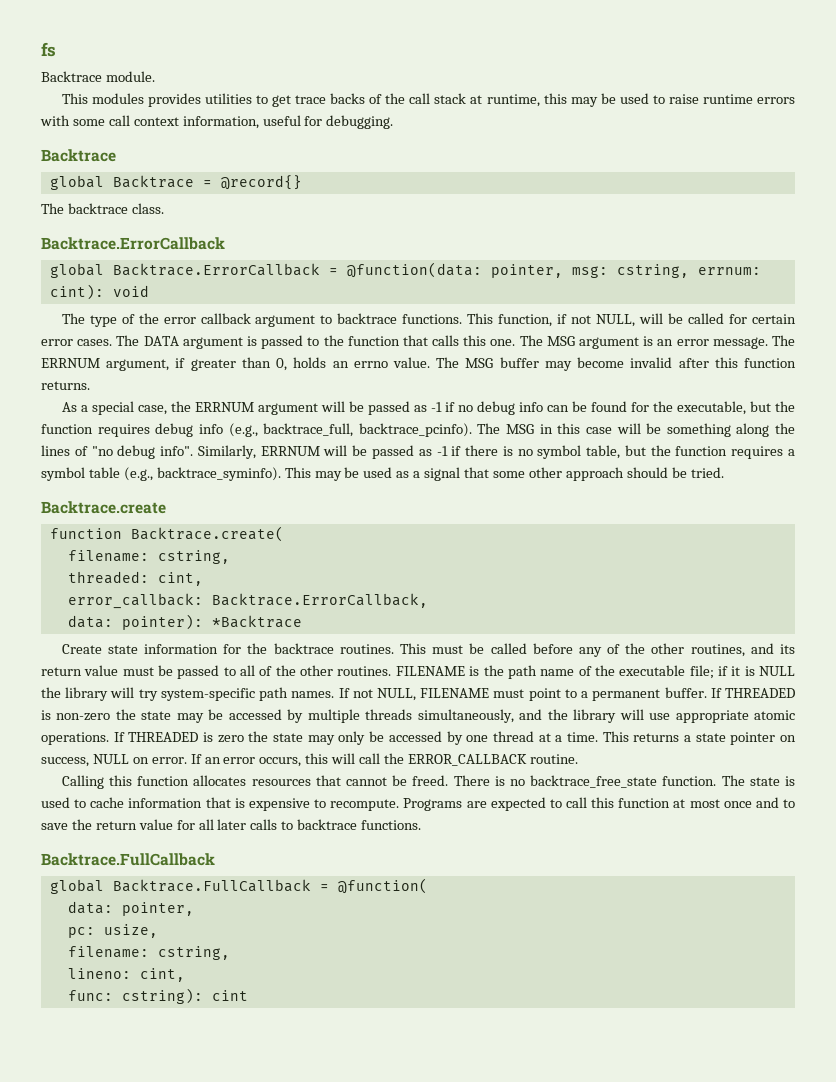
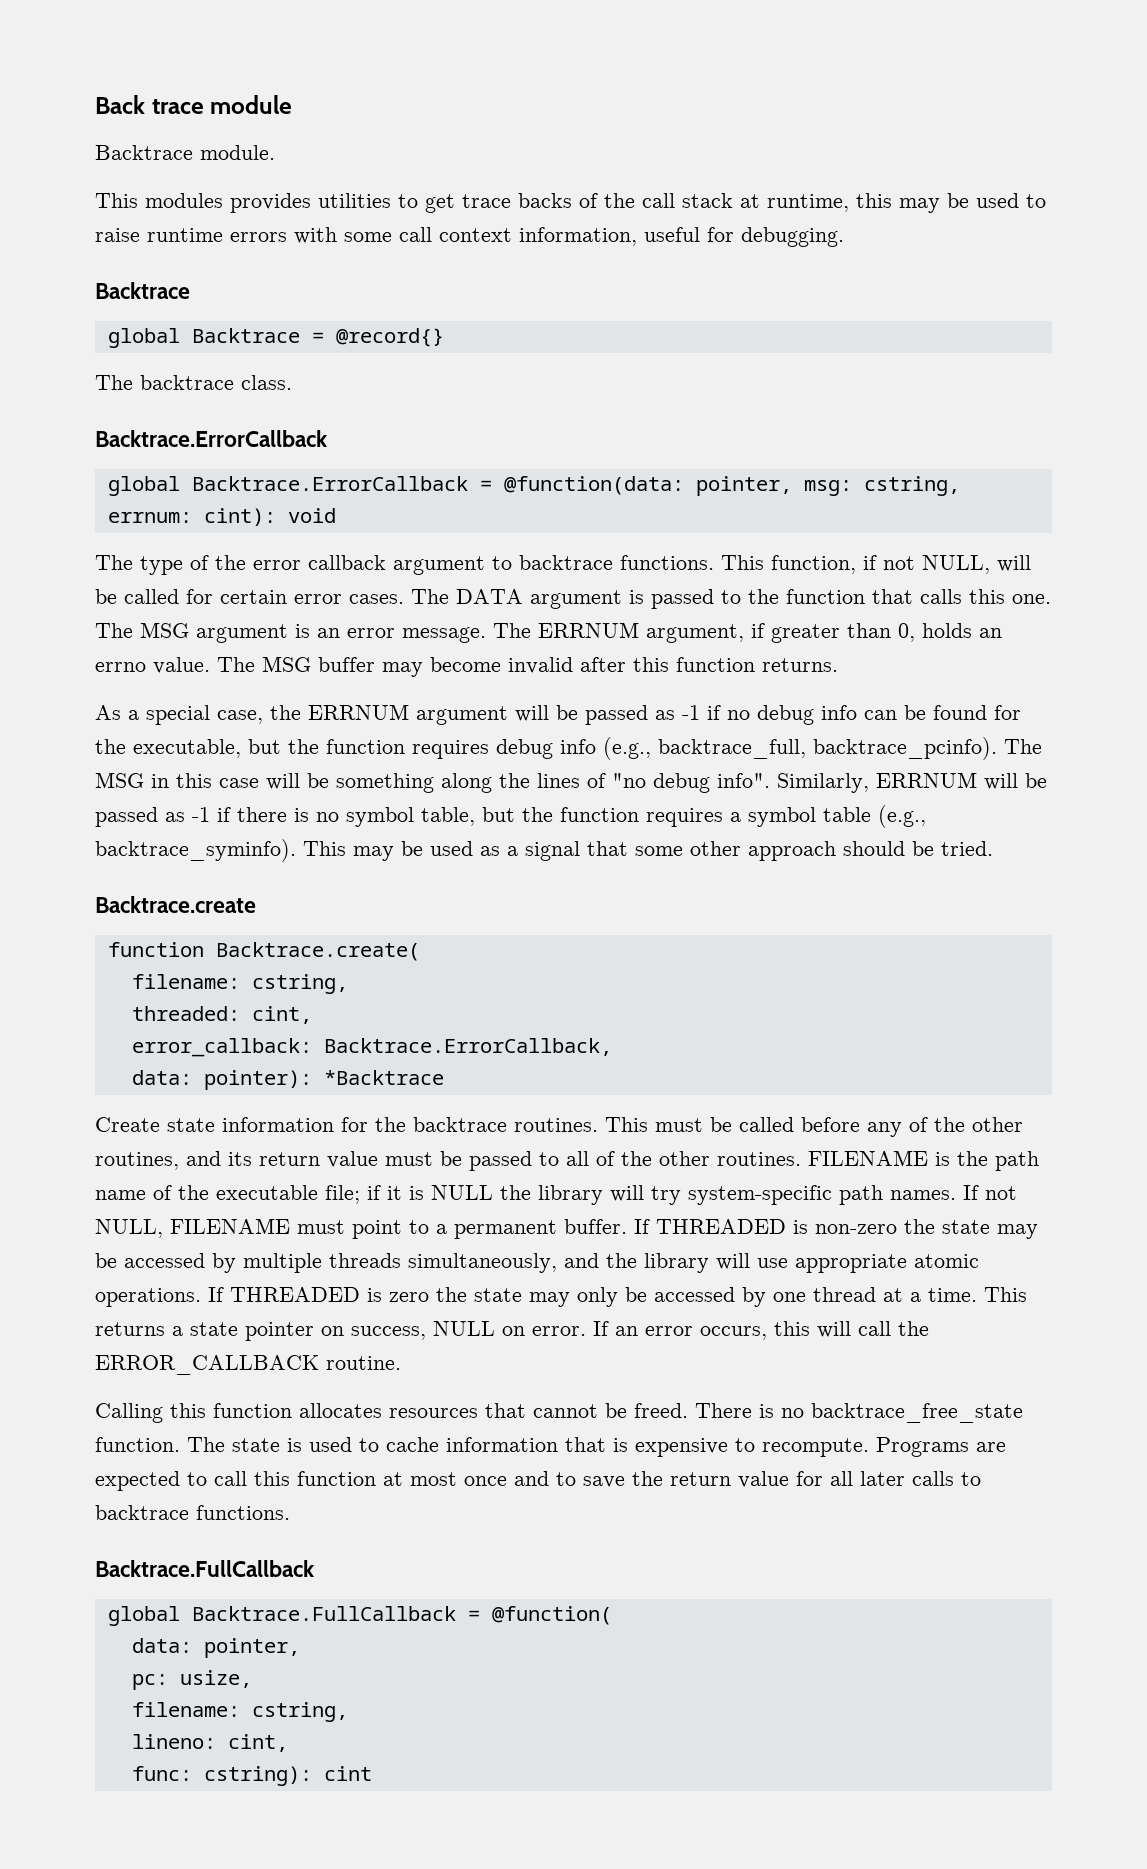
[41,42,56,57] fs -> [95,95,293,114] Back trace module

